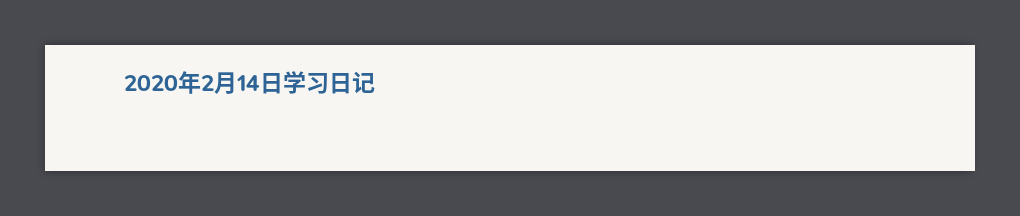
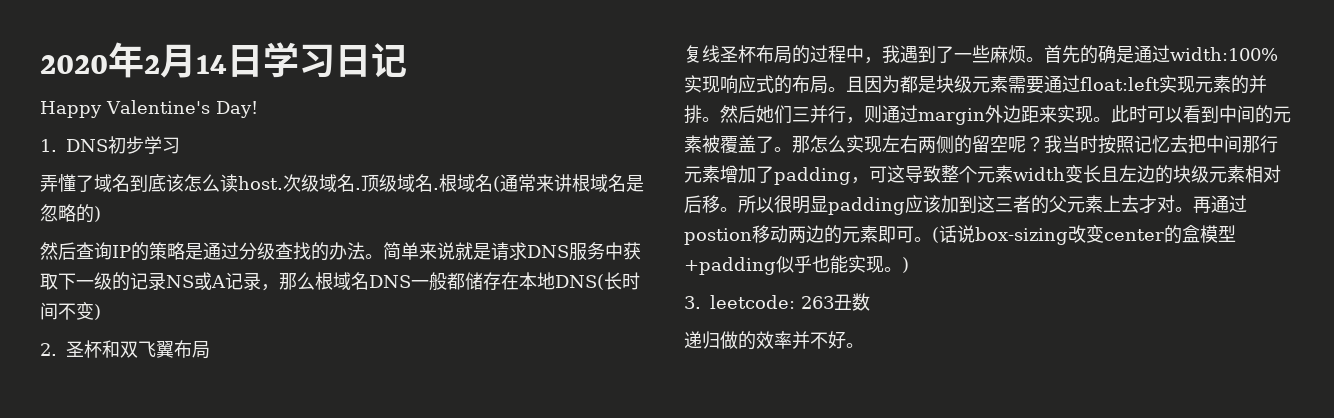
(375, 82) none -> [40,100,258,118] [40,136,180,154] [40,174,644,192] [40,204,101,223] [40,242,641,261] [40,272,640,291] [40,302,101,320] [40,340,210,359] [684,45,1278,64] [684,75,1267,94] [684,105,1291,125] [684,135,1278,154] [684,165,1281,185] [684,195,1247,215] [684,225,1236,245] [684,255,909,275] [684,293,870,311] [684,331,864,350] // Happy Valentine's Day! // 1. DNS初步学习 // 弄懂了域名到底该怎么读host.次级域名.顶级域名.根域名(通常来讲根域名是忽略的) // 然后查询IP的策略是通过分级查找的办法。简单来说就是请求DNS服务中获取下一级的记录NS或A记录，那么根域名DNS一般都储存在本地DNS(长时间不变) // 2.圣杯和双飞翼布局 // 复线圣杯布局的过程中，我遇到了一些麻烦。首先的确是通过width:100%实现响应式的布局。且因为都是块级元素需要通过float:left实现元素的并排。然后她们三并行，则通过margin外边距来实现。此时可以看到中间的元素被覆盖了。那怎么实现左右两侧的留空呢？我当时按照记忆去把中间那行元素增加了padding，可这导致整个元素width变长且左边的块级元素相对后移。所以很明显padding应该加到这三者的父元素上去才对。再通过postion移动两边的元素即可。(话说box-sizing改变center的盒模型+padding似乎也能实现。) // 3. leetcode: 263丑数 // 递归做的效率并不好。

